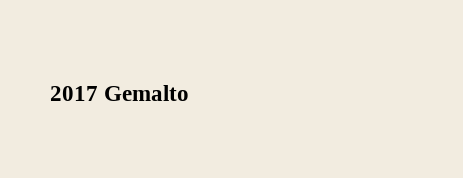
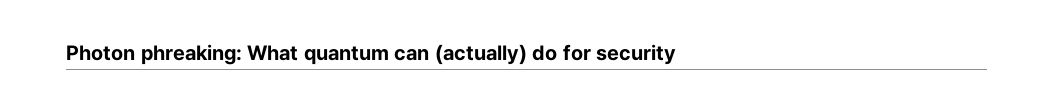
[50,85,190,101] 2017 Gemalto -> [66,44,677,65] Photon phreaking: What quantum can (actually) do for security

